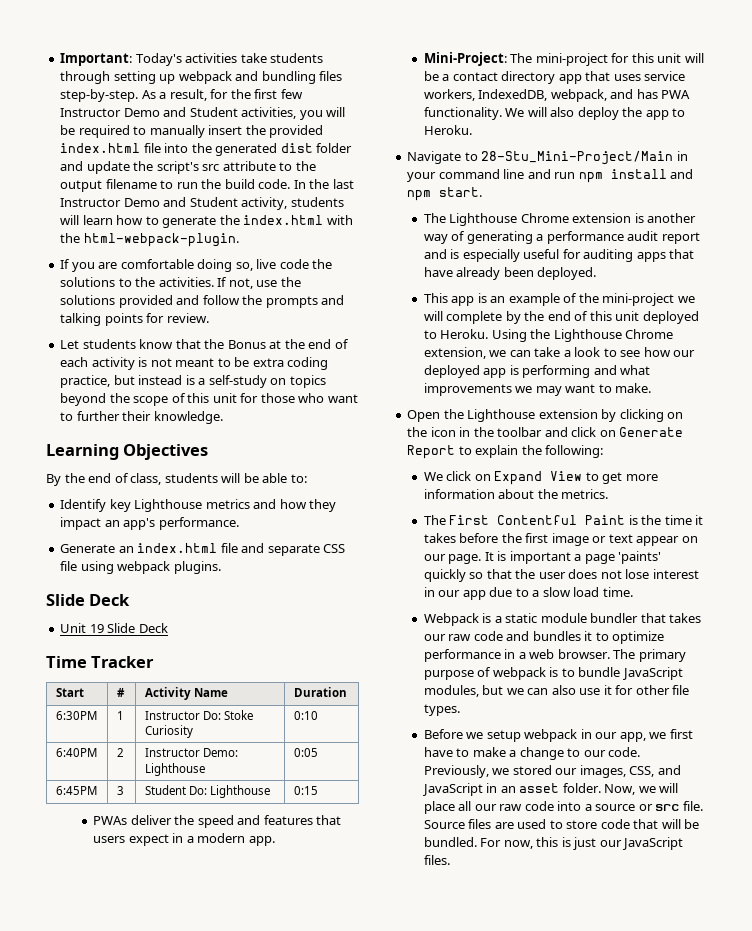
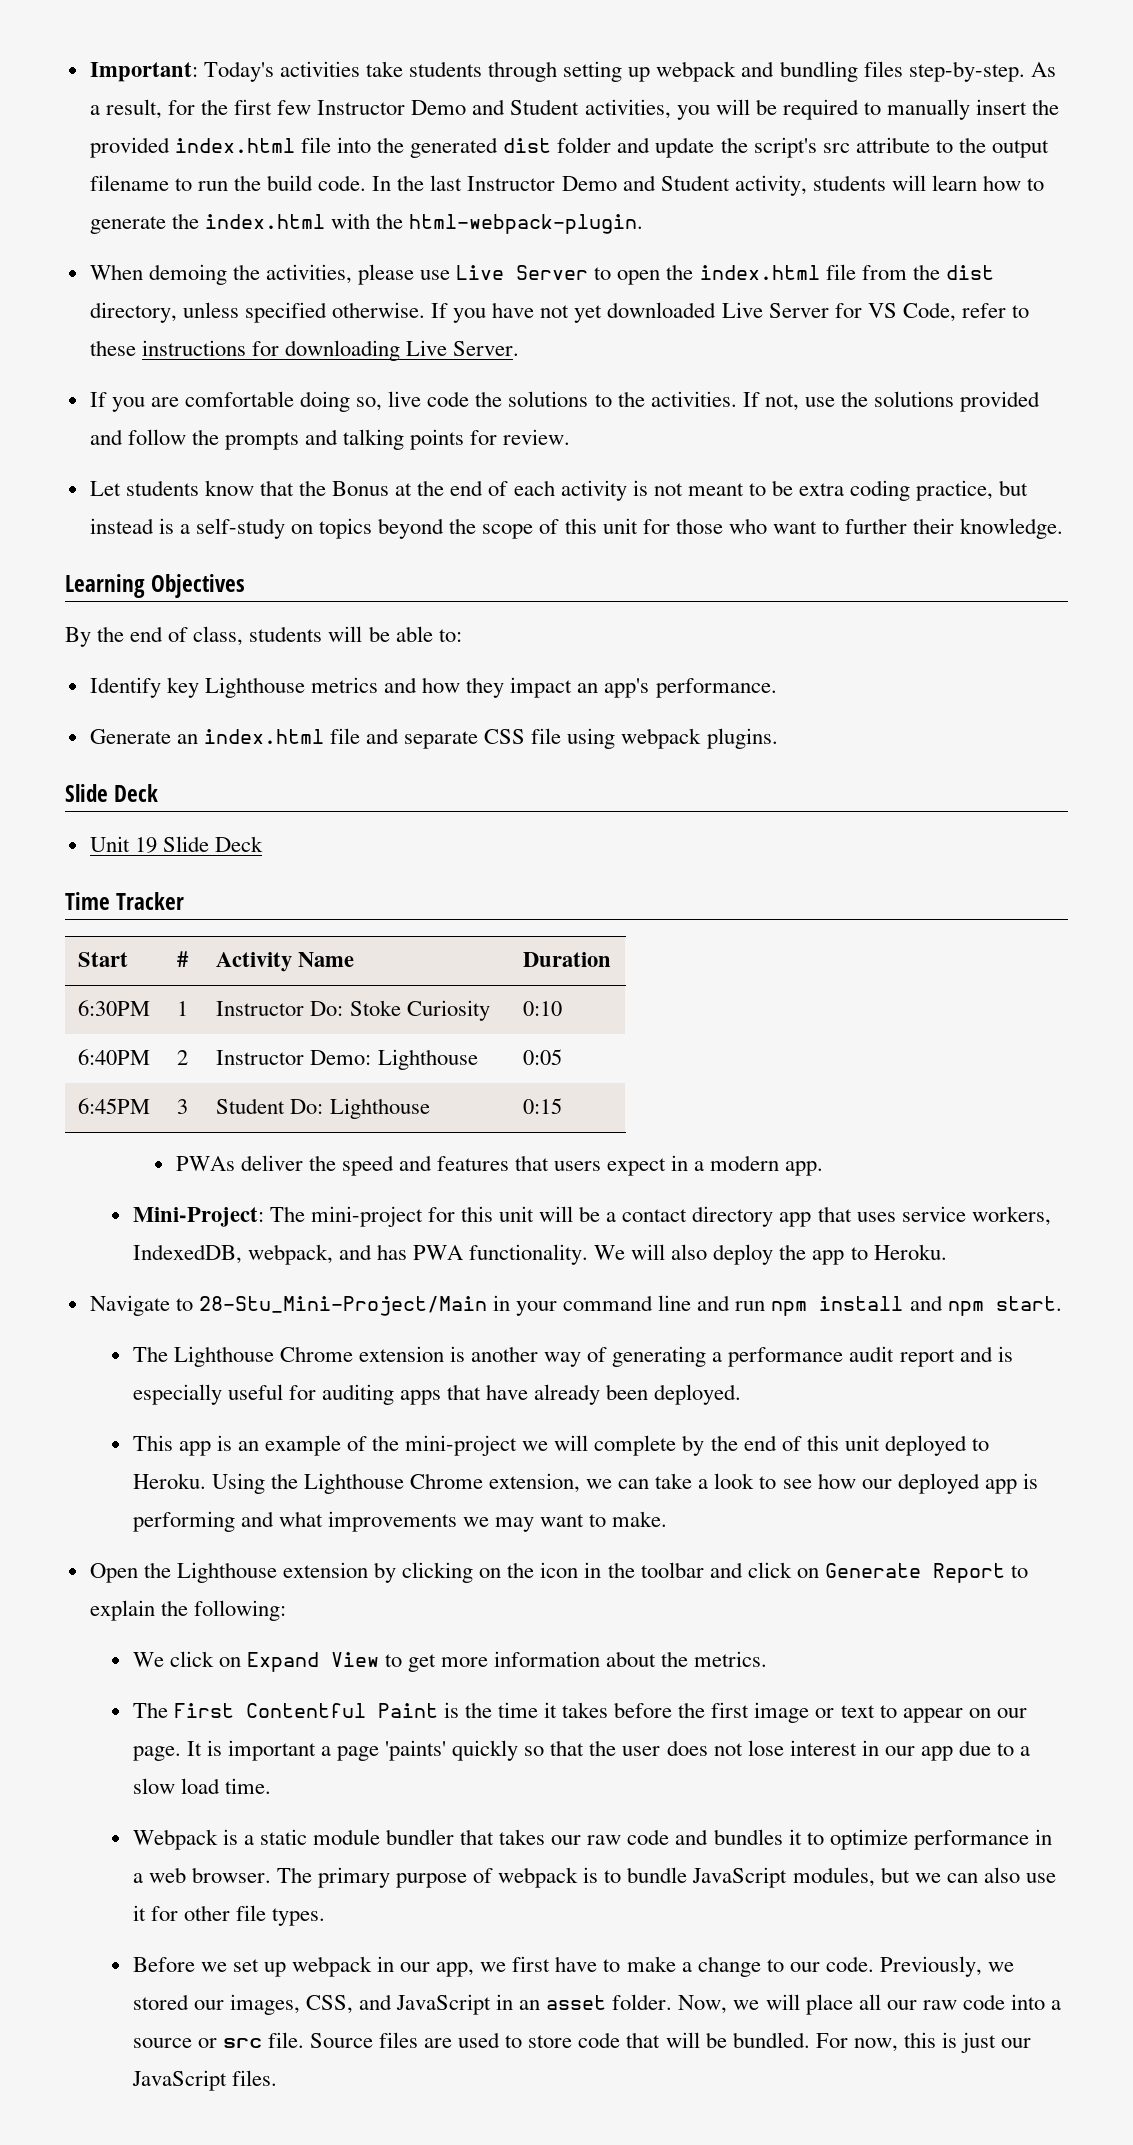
(239, 240) none -> [89,264,994,285] [89,302,1029,323] [89,340,520,361] // When demoing the activities, please use Live Server to open the index.html file from the dist directory, unless specified otherwise. If you have not yet downloaded Live Server for VS Code, refer to these instructions for downloading Live Server.
(633, 538) none -> [879,1705,897,1718] to
[486,730,521,742] setup -> [232,1959,286,1977] set up

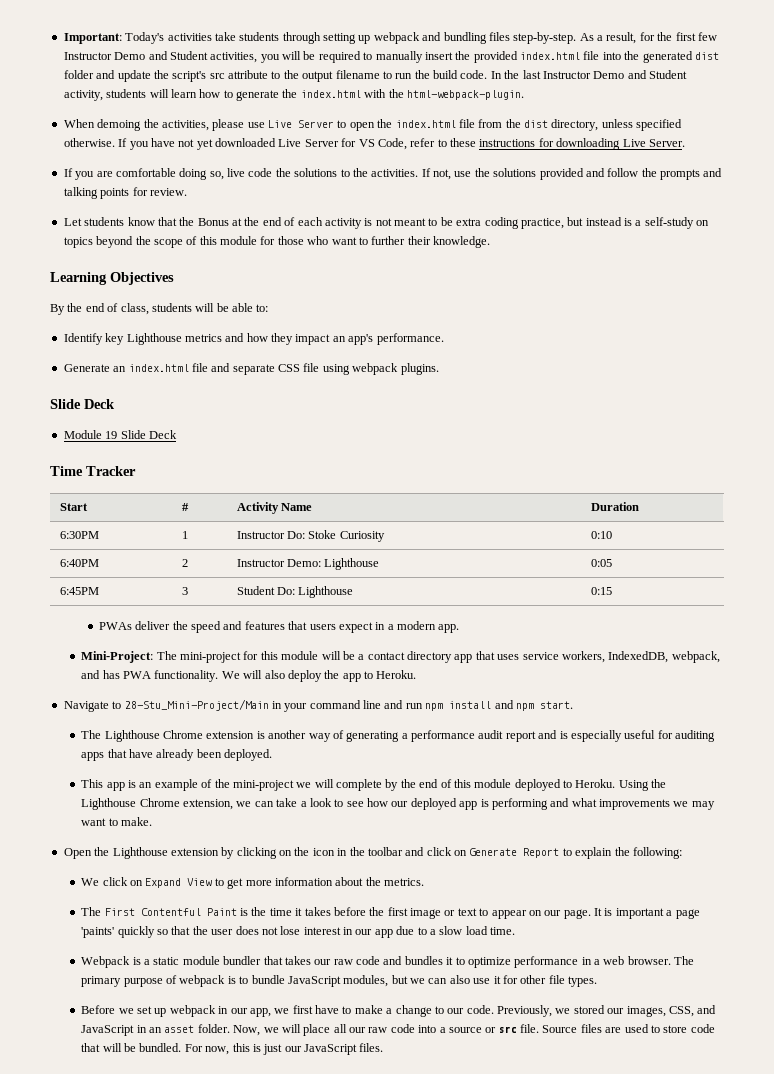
[602,518,638,534] unit -> [220,236,257,245] module
[89,836,130,852] Unit -> [63,430,102,439] Module
[499,1206,535,1222] unit -> [281,651,319,660] module
[844,1435,880,1451] unit -> [474,779,512,788] module

